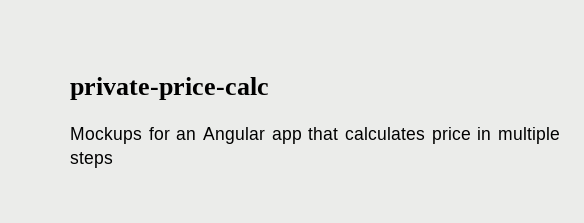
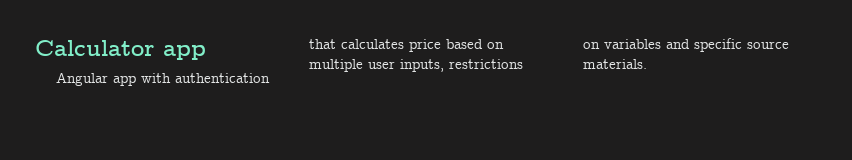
[70,77,269,100] [70,127,560,144] [70,152,113,168] private-price-calc // Mockups for an Angular app that calculates price in multiple steps -> [35,40,206,60] [55,72,270,86] [309,39,504,52] [309,59,523,72] [583,38,789,52] [583,59,647,69] Calculator app // Angular app with authentication that calculates price based on multiple user inputs, restrictions on variables and specific source materials.

